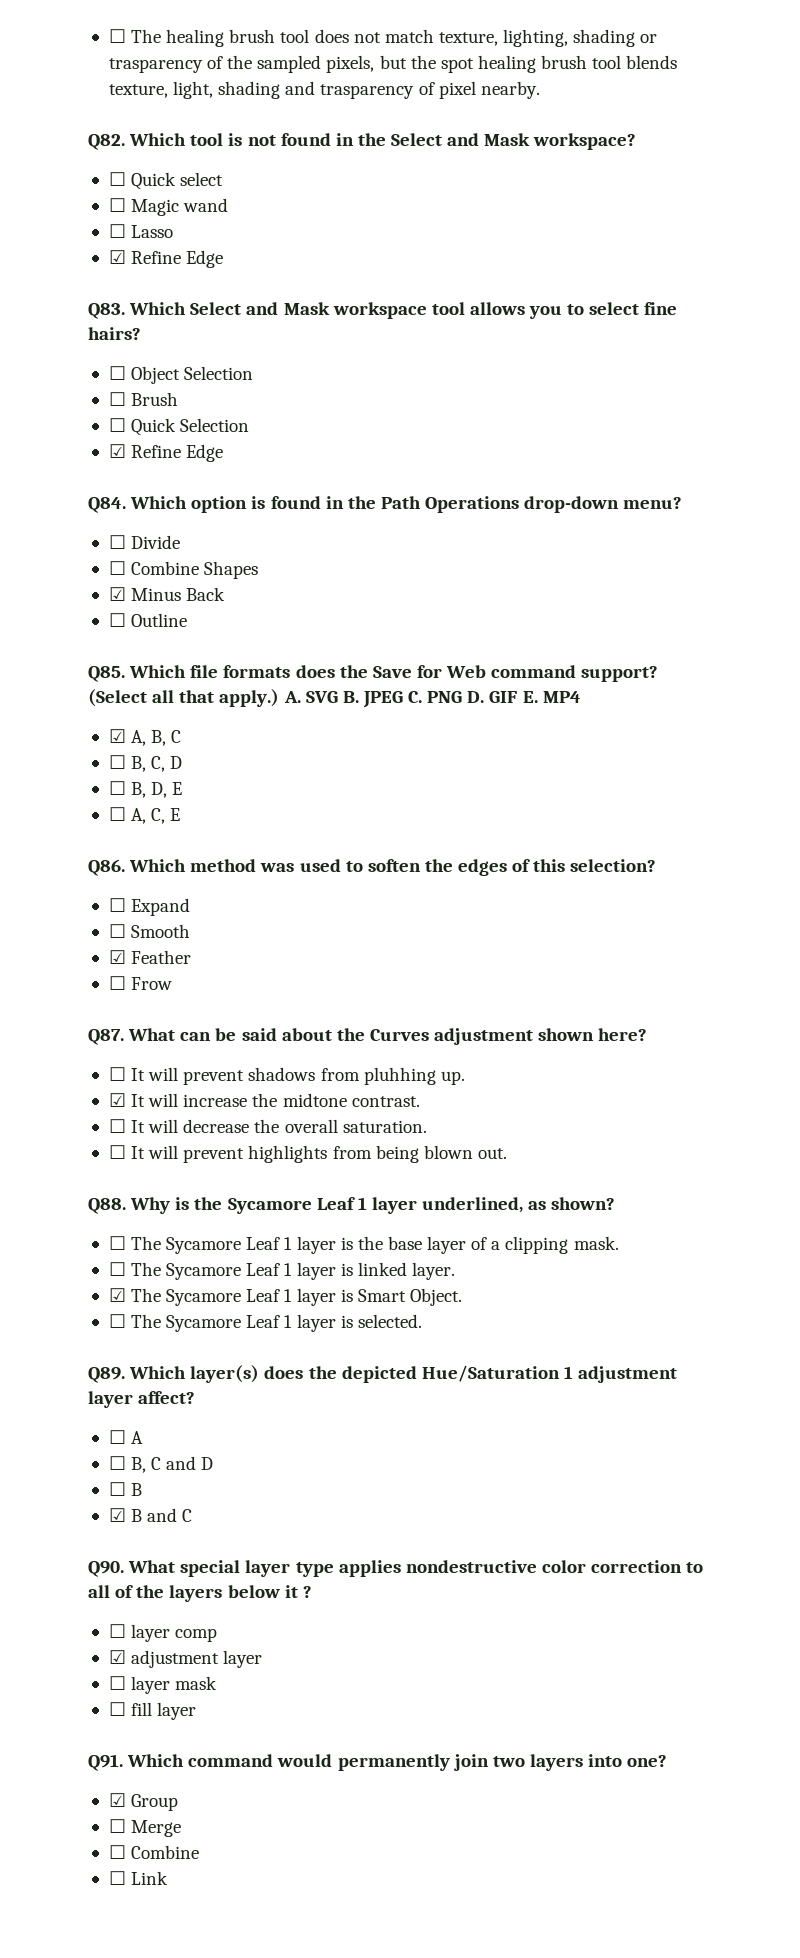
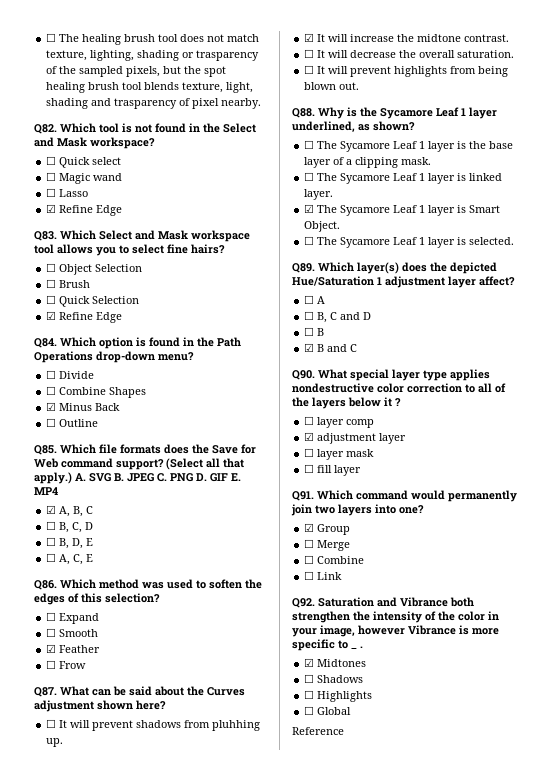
(169, 1878) none -> [292,597,474,608] [292,611,499,623] [292,625,499,637] [292,639,357,651] [360,646,363,648] [304,658,367,667] [304,674,364,683] [304,690,373,702] [304,706,352,715] [292,727,344,735] // Q92. Saturation and Vibrance both strengthen the intensity of the color in your image, however Vibrance is more specific to _ . // ☑ Midtones // ☐ Shadows // ☐ Highlights // ☐ Global // Reference

